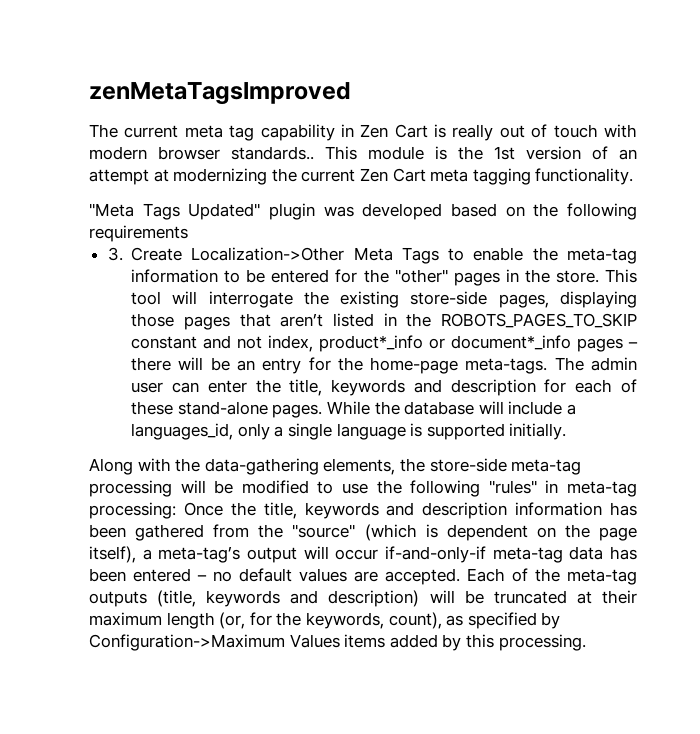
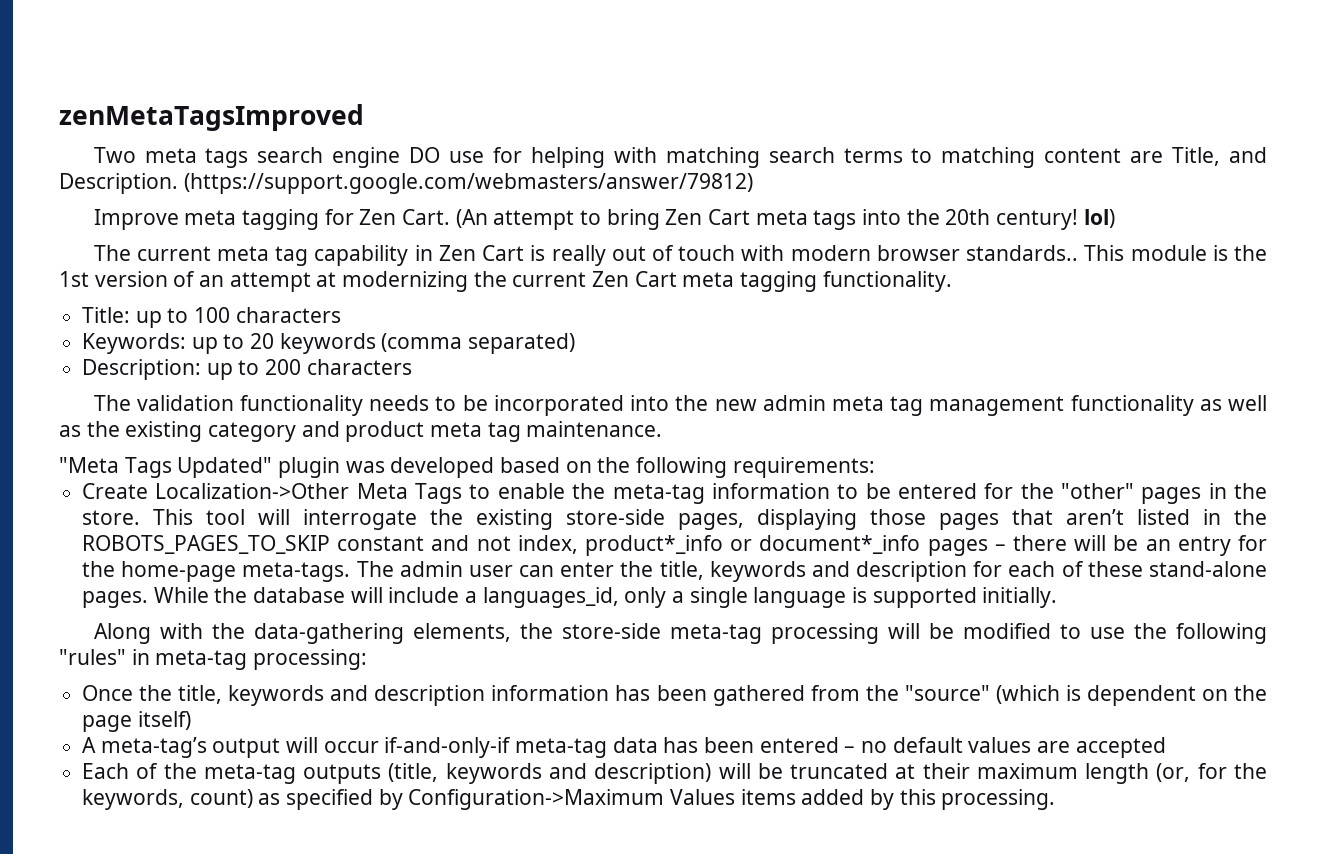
(351, 93) none -> [93,147,1267,168] [59,173,753,194] [93,209,1115,230] // Two meta tags search engine DO use for helping with matching search terms to matching content are Title, and Description. (https://support.google.com/webmasters/answer/79812) // Improve meta tagging for Zen Cart. (An attempt to bring Zen Cart meta tags into the 20th century! lol)
(634, 176) none -> [82,307,341,328] [82,333,576,354] [82,359,412,380] [93,395,1268,416] [59,421,663,442] // Title: up to 100 characters // Keywords: up to 20 keywords (comma separated) // Description: up to 200 characters // The validation functionality needs to be incorporated into the new admin meta tag management functionality as well as the existing category and product meta tag maintenance.
[89,225,188,242] [107,247,123,261] requirements // 3. -> [732,457,875,478] requirements: //
(176, 510) none -> (368, 659) //
[89,546,152,563] itself), a -> [137,711,191,730] [82,737,97,753] itself) // A
[385,568,460,585] accepted. -> [1075,737,1166,758] accepted //
[388,612,442,629] count), -> [189,789,253,808] count)

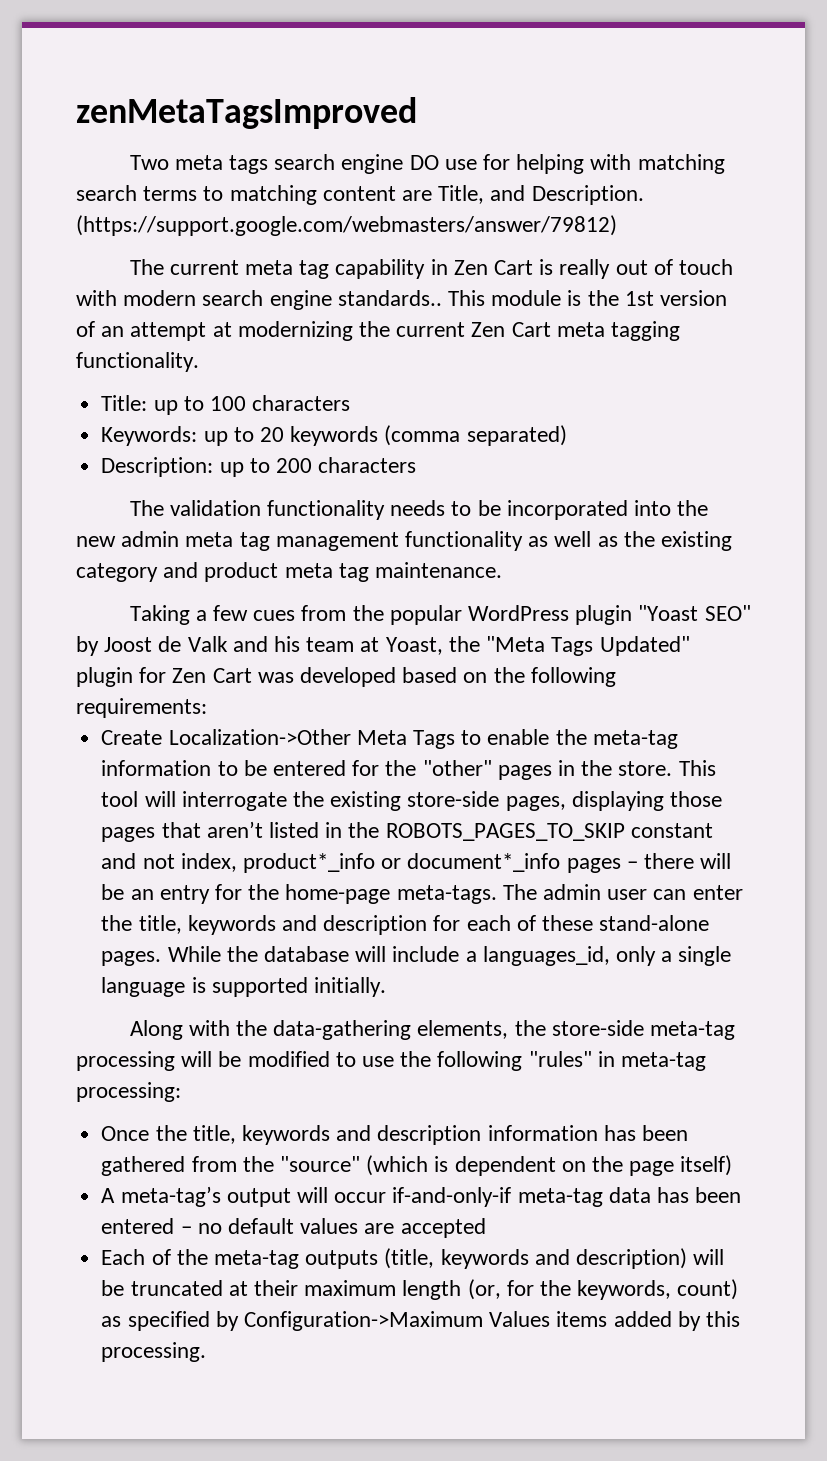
[93,209,1115,230] // Improve meta tagging for Zen Cart. (An attempt to bring Zen Cart meta tags into the 20th century! lol) -> (617, 225) none
[876,245,960,261] browser -> [202,290,332,310] search engine
(663, 429) none -> [129,605,751,625] [76,636,480,656] Taking a few cues from the popular WordPress plugin "Yoast SEO" by Joost de Valk and his team at Yoast, the
(341, 467) none -> [139,667,252,683] for Zen Cart

